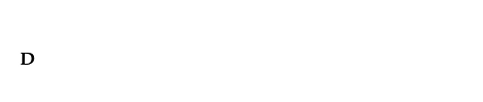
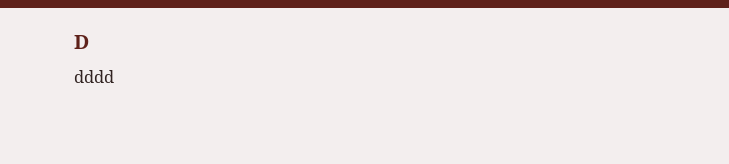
(35, 59) none -> [74,70,114,83] // dddd

